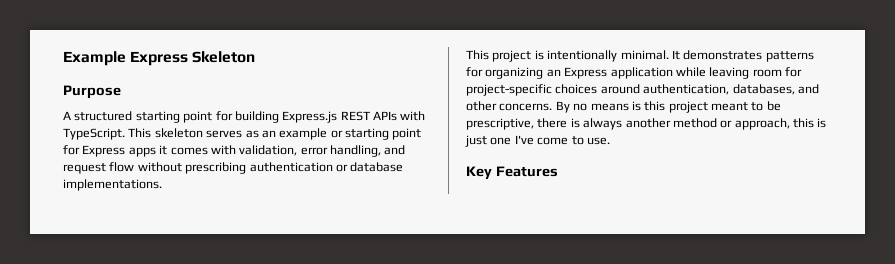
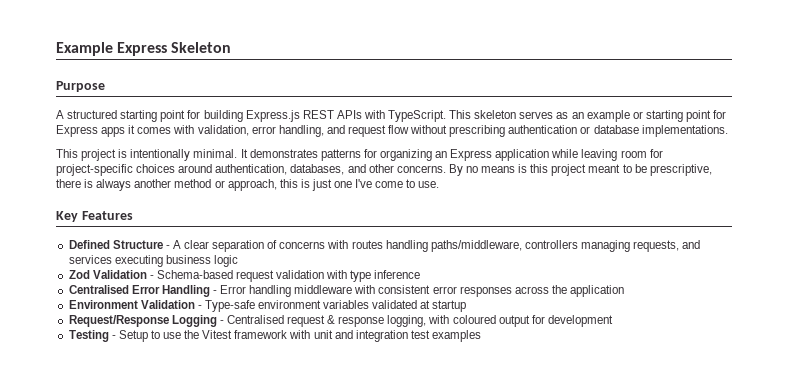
(558, 171) none -> [68,240,701,252] [68,255,238,267] [68,270,421,282] [68,285,625,297] [68,300,467,312] [68,315,613,327] [68,330,482,342] // Defined Structure - A clear separation of concerns with routes handling paths/middleware, controllers managing requests, and services executing business logic // Zod Validation - Schema-based request validation with type inference // Centralised Error Handling - Error handling middleware with consistent error responses across the application // Environment Validation - Type-safe environment variables validated at startup // Request/Response Logging - Centralised request & response logging, with coloured output for development // Testing - Setup to use the Vitest framework with unit and integration test examples

